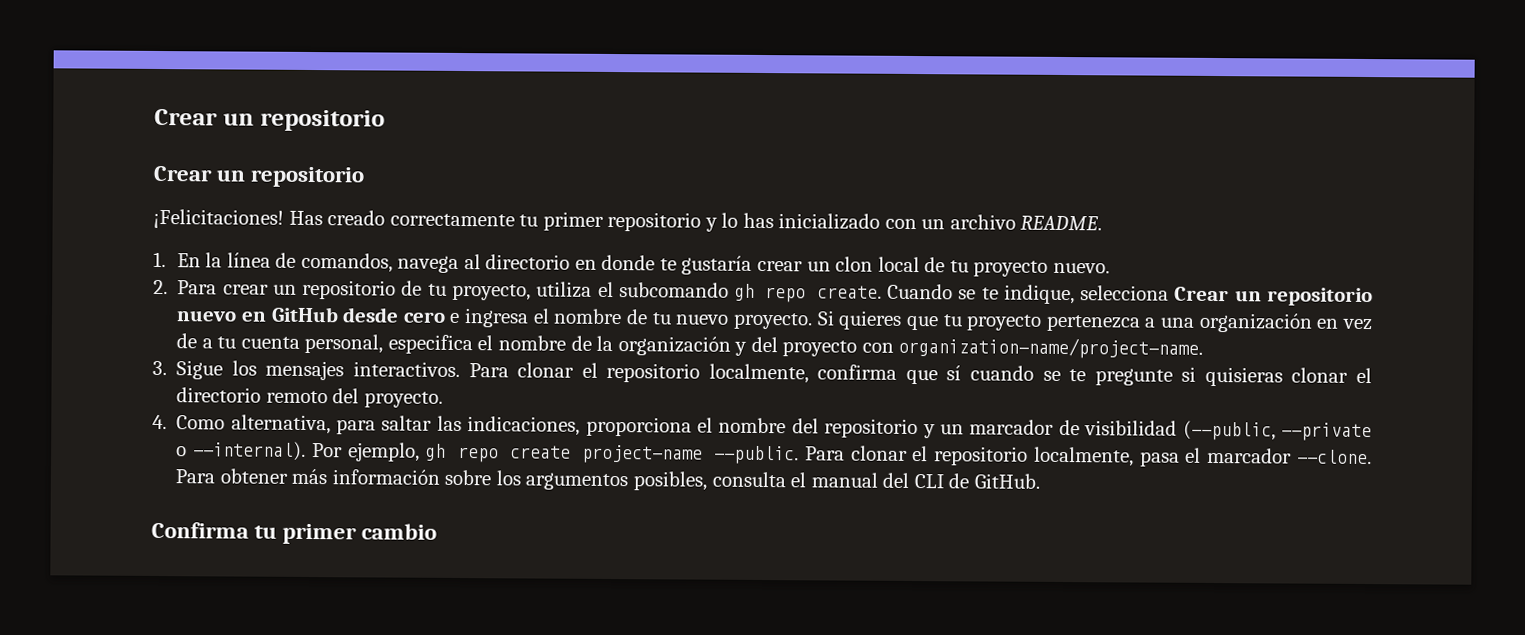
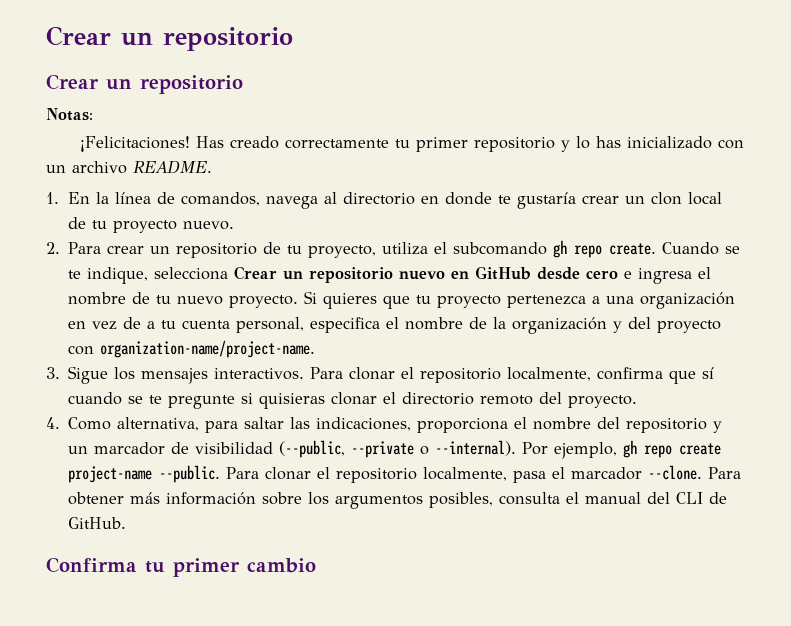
(365, 177) none -> [46,108,93,121] // Notas:

